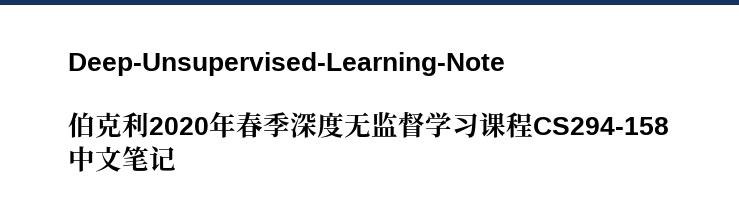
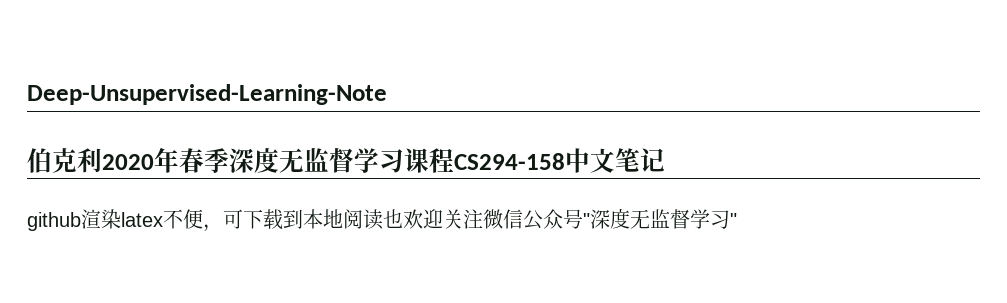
(176, 158) none -> [27,208,737,232] // github渲染latex不便，可下载到本地阅读也欢迎关注微信公众号"深度无监督学习"

